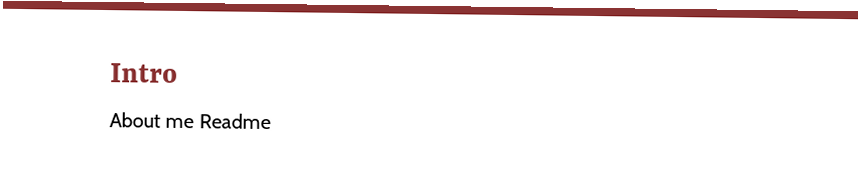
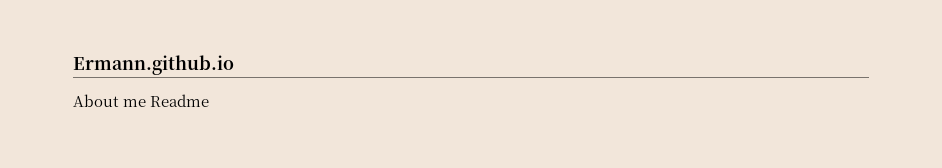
[110,63,178,83] Intro -> [73,55,234,75] Ermann.github.io

